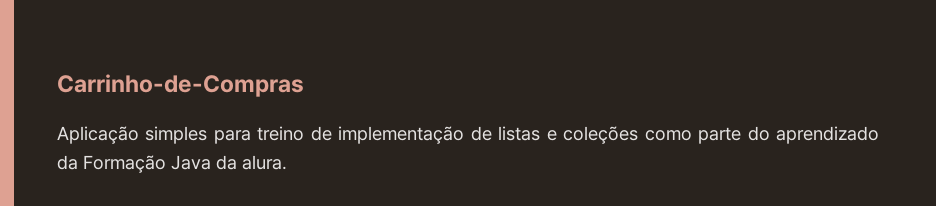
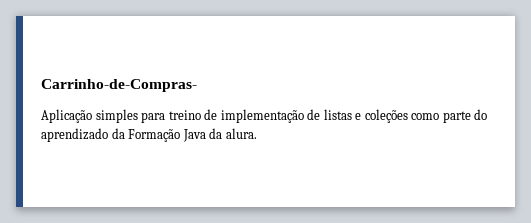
[57,74,304,97] Carrinho-de-Compras -> [41,79,197,92] Carrinho-de-Compras-

